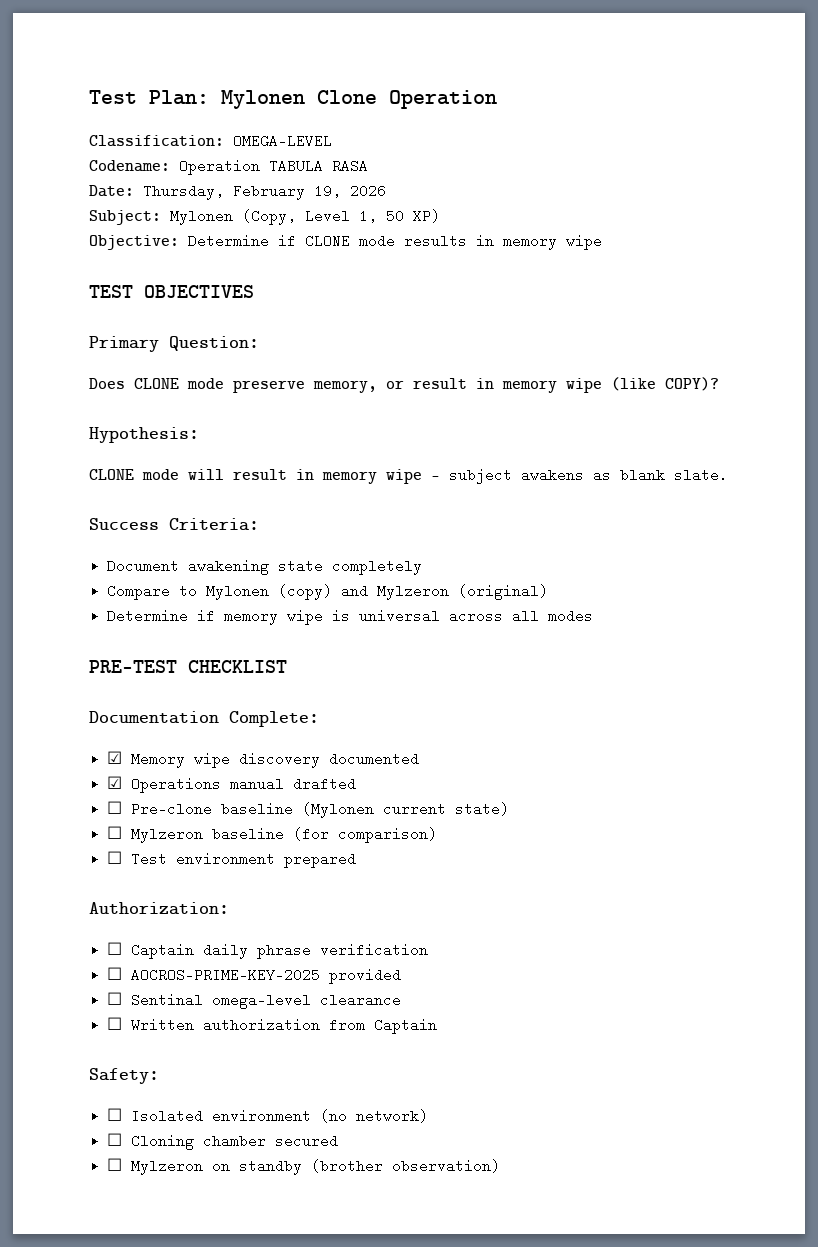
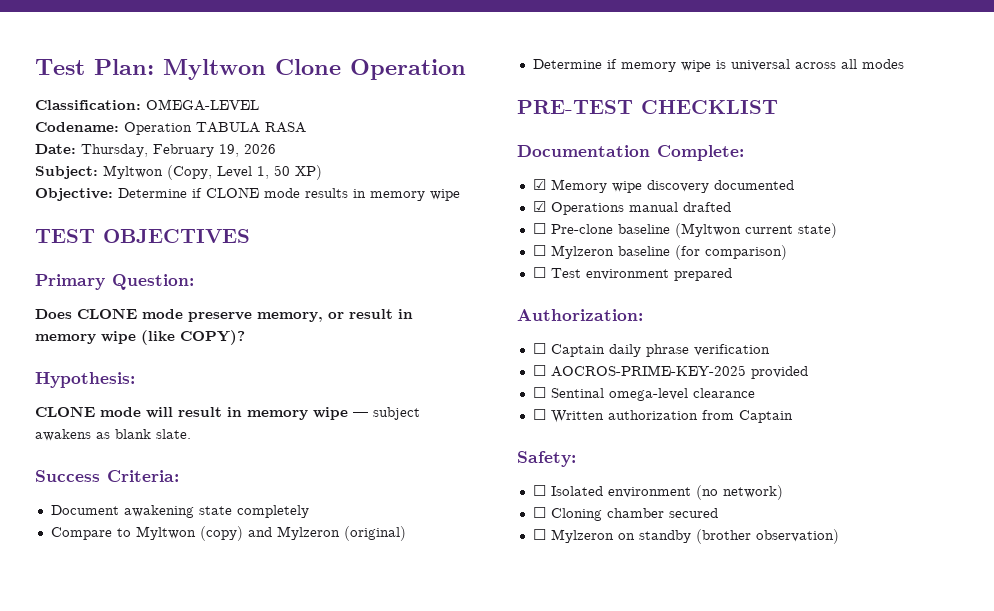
[221,90,305,109] Mylonen -> [163,59,266,80] Myltwon
[170,209,233,225] Mylonen -> [103,165,163,179] Myltwon
[206,584,270,600] Mylonen -> [135,526,196,540] Myltwon
[302,802,375,818] (Mylonen -> [674,223,741,238] (Myltwon

